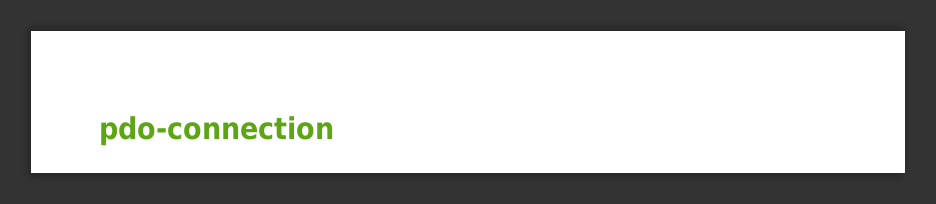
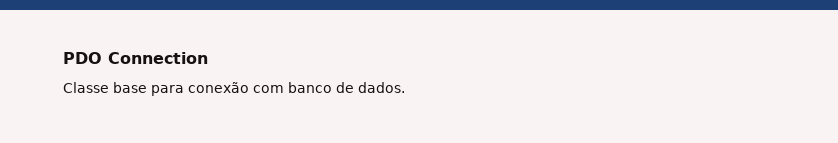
[99,116,334,146] pdo-connection -> [63,52,208,64] [63,82,405,96] PDO Connection // Classe base para conexão com banco de dados.

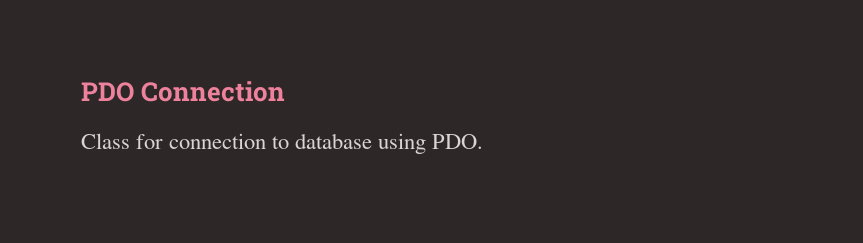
[63,82,405,96] Classe base para conexão com banco de dados. -> [81,133,484,154] Class for connection to database using PDO.

